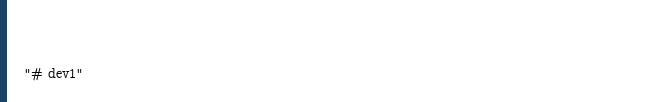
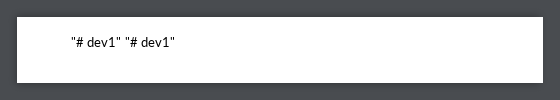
[24,68,83,81] "# dev1" -> [71,37,176,47] "# dev1" "# dev1"

